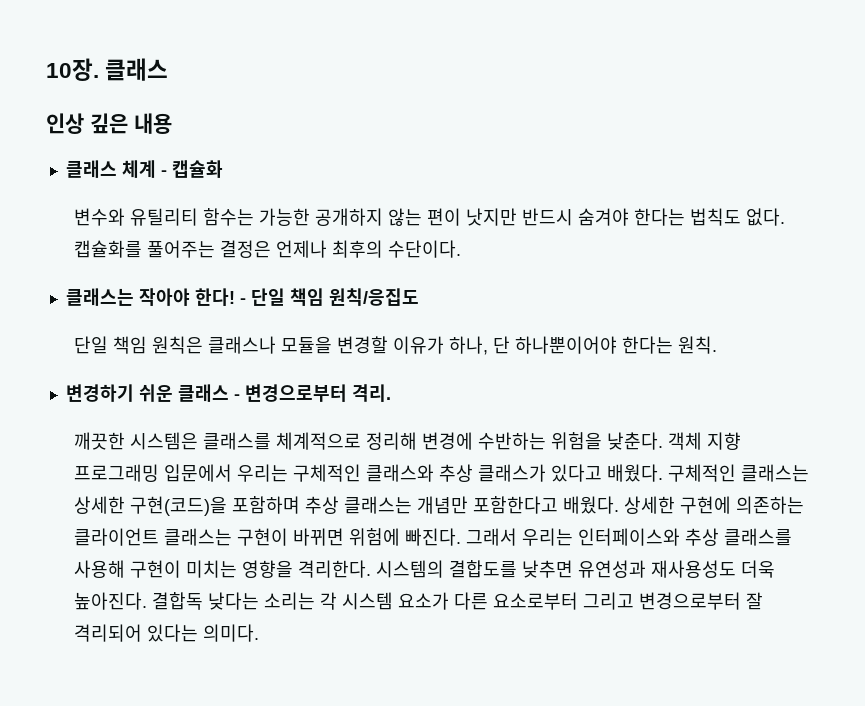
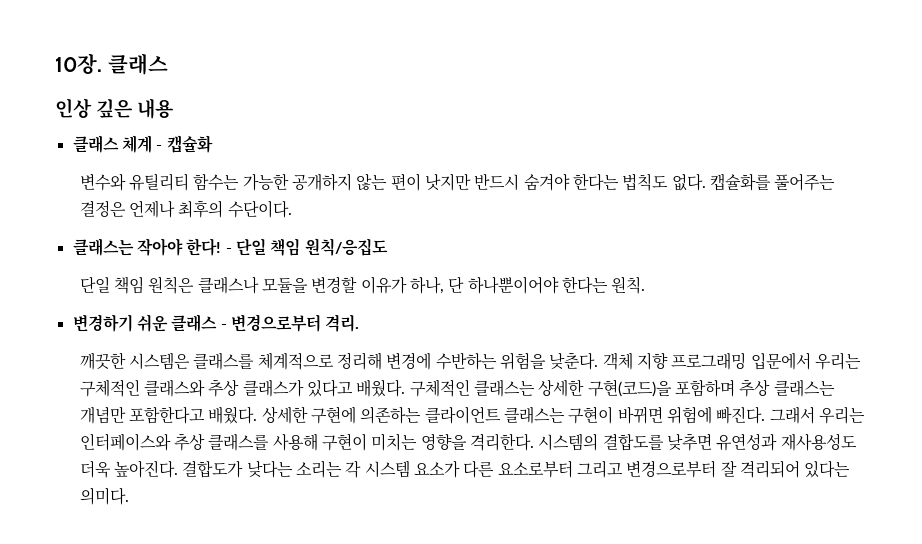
[152,592,204,610] 결합독 -> [182,460,244,478] 결합도가

